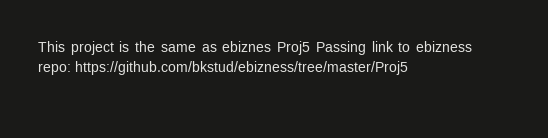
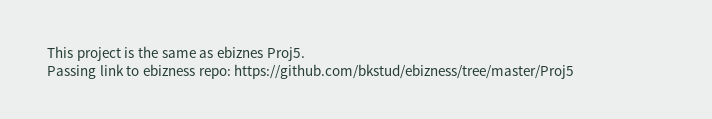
[277,41,311,55] Proj5 -> [266,47,305,61] Proj5. //

